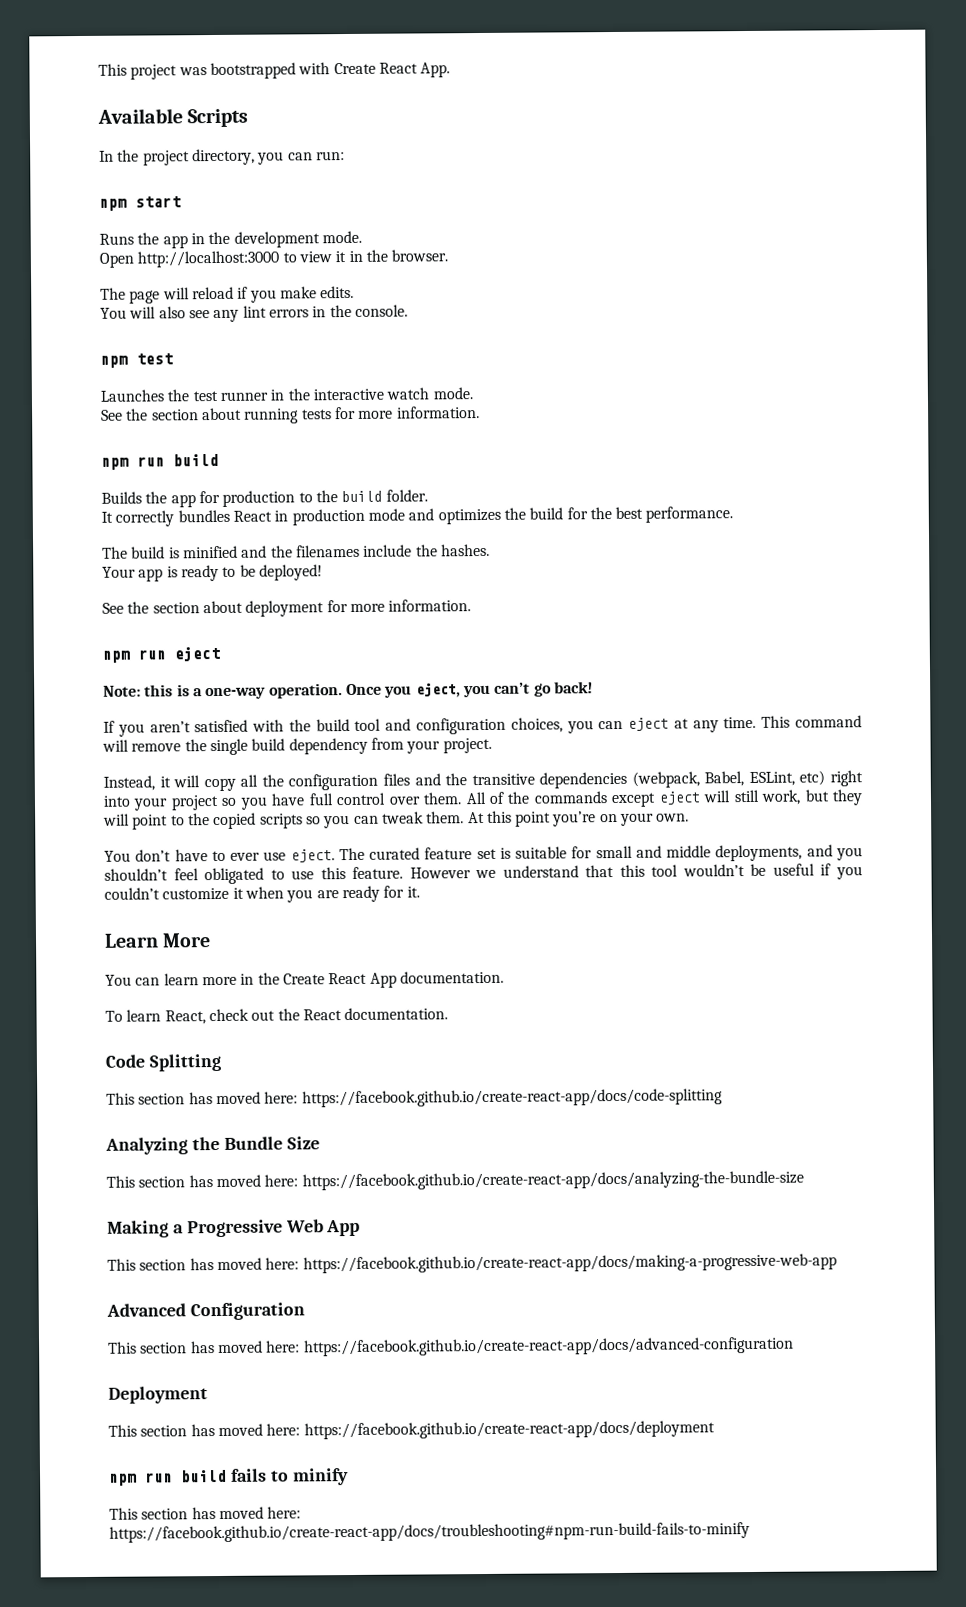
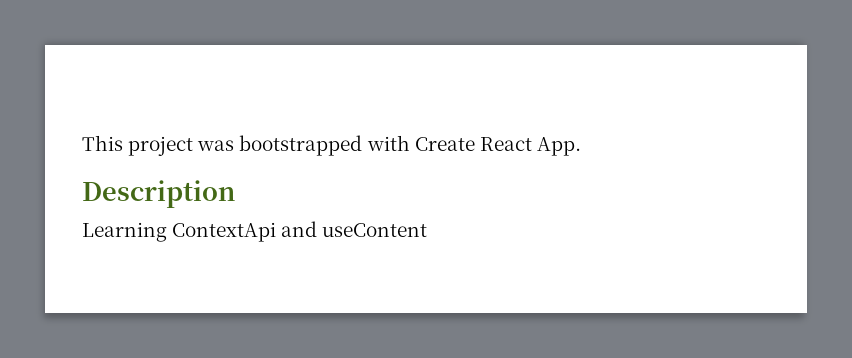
[97,108,249,128] [99,148,345,166] [99,196,181,211] [99,230,362,249] [99,249,449,268] [100,285,355,304] [100,304,408,323] [100,353,173,368] [100,387,473,402] [101,406,480,424] [101,453,219,470] [101,489,428,508] [101,506,734,527] [102,543,490,559] [102,564,323,582] [102,599,472,617] [102,645,220,663] [103,681,593,700] [103,715,863,737] [102,737,492,756] [103,770,863,792] [103,789,864,811] [103,810,690,830] [104,844,863,863] [104,863,863,885] [104,885,420,903] [104,933,212,948] [105,970,504,988] [105,1007,449,1025] [105,1053,221,1072] [106,1088,723,1108] [105,1136,320,1155] [106,1170,804,1191] [107,1219,361,1238] [107,1253,837,1274] [106,1302,305,1321] [108,1336,794,1357] [108,1386,208,1404] [108,1420,715,1440] [109,1468,349,1486] [109,1506,302,1520] [109,1522,750,1543] Available Scripts // In the project directory, you can run: // npm start // Runs the app in the development mode. // Open http://localhost:3000 to view it in the browser. // The page will reload if you make edits. // You will also see any lint errors in the console. // npm test // Launches the test runner in the interactive watch mode. // See the section about running tests for more information. // npm run build // Builds the app for production to the build folder. // It correctly bundles React in production mode and optimizes the build for the best performance. // The build is minified and the filenames include the hashes. // Your app is ready to be deployed! // See the section about deployment for more information. // npm run eject // Note: this is a one-way operation. Once you eject, you can’t go back! // If you aren’t satisfied with the build tool and configuration choices, you can eject at any time. This command will remove the single build dependency from your project. // Instead, it will copy all the configuration files and the transitive dependencies (webpack, Babel, ESLint, etc) right into your project so you have full control over them. All of the commands except eject will still work, but they will point to the copied scripts so you can tweak them. At this point you’re on your own. // You don’t have to ever use eject. The curated feature set is suitable for small and middle deployments, and you shouldn’t feel obligated to use this feature. However we understand that this tool wouldn’t be useful if you couldn’t customize it when you are ready for it. // Learn More // You can learn more in the Create React App documentation. // To learn React, check out the React documentation. // Code Splitting // This section has moved here: https://facebook.github.io/create-react-app/docs/code-splitting // Analyzing the Bundle Size // This section has moved here: https://facebook.github.io/create-react-app/docs/analyzing-the-bundle-size // Making a Progressive Web App // This section has moved here: https://facebook.github.io/create-react-app/docs/making-a-progressive-web-app // Advanced Configuration // This section has moved here: https://facebook.github.io/create-react-app/docs/advanced-configuration // Deployment // This section has moved here: https://facebook.github.io/create-react-app/docs/deployment // npm run build fails to minify // This section has moved here: https://facebook.github.io/create-react-app/docs/troubleshooting#npm-run-build-fails-to-minify -> [82,180,235,208] [82,221,428,242] Description // Learning ContextApi and useContent

